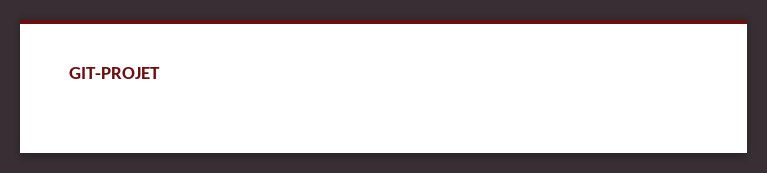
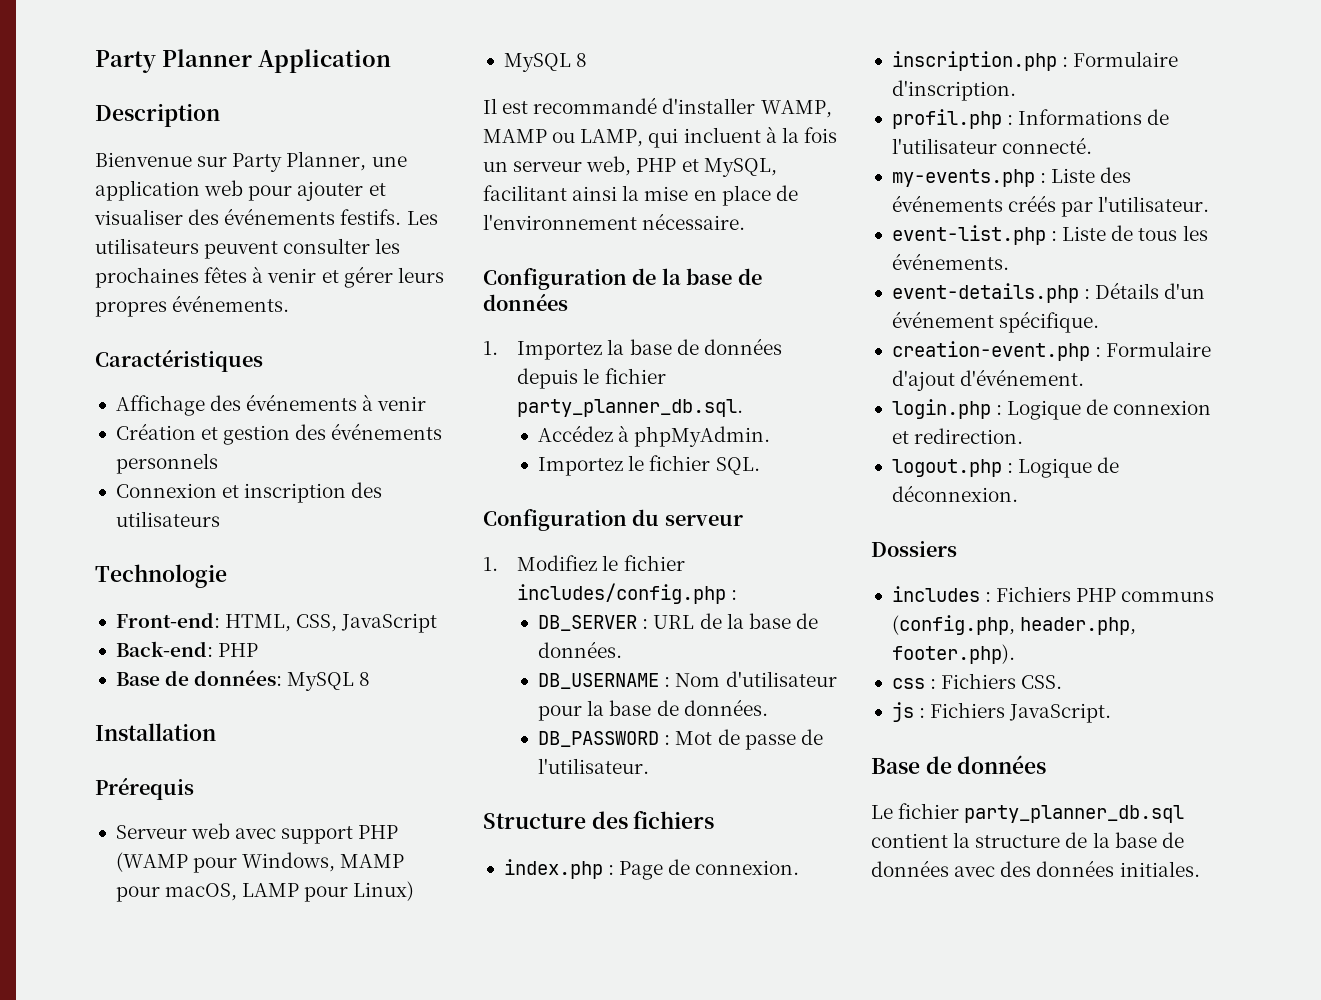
[69,67,160,79] GIT-PROJET -> [95,49,391,73] [95,103,220,127] [95,151,407,172] [95,180,386,201] [94,208,438,225] [95,238,401,259] [95,266,444,288] [95,295,290,317] [95,349,263,372] [115,394,427,416] [115,423,443,445] [115,453,218,474] [115,482,383,503] [115,511,220,527] [95,564,227,588] [115,612,438,633] [115,641,259,657] [115,670,371,691] [95,723,216,741] [95,777,194,800] [115,823,399,844] [115,852,405,873] [115,881,415,902] [503,53,588,72] [483,97,832,118] [483,126,837,148] [483,156,777,177] [483,185,798,206] [483,213,746,230] [483,268,762,290] [483,293,568,311] [483,338,782,360] [517,368,666,389] [517,399,744,417] [538,425,771,447] [538,455,760,476] [483,509,743,531] [483,555,685,571] [517,583,738,604] [538,613,818,631] [538,641,623,658] [538,671,837,689] [538,699,768,721] [538,729,823,750] [538,758,650,774] [483,811,715,829] [503,859,800,880] [891,51,1179,71] [891,80,1016,101] [891,109,1170,129] [891,137,1093,154] [891,167,1132,187] [891,195,1210,217] [891,225,1208,245] [891,253,1009,270] [891,282,1206,303] [891,311,1100,333] [891,341,1212,361] [891,369,1085,391] [891,399,1212,420] [891,428,1024,444] [891,457,1120,478] [891,485,1018,502] [871,541,957,557] [891,586,1215,602] [891,615,1137,635] [891,644,1015,664] [891,673,1063,689] [891,702,1112,723] [871,755,1047,774] [871,803,1185,823] [871,832,1184,848] [871,860,1200,877] Party Planner Application // Description // Bienvenue sur Party Planner, une application web pour ajouter et visualiser des événements festifs. Les utilisateurs peuvent consulter les prochaines fêtes à venir et gérer leurs propres événements. // Caractéristiques // Affichage des événements à venir // Création et gestion des événements personnels // Connexion et inscription des utilisateurs // Technologie // Front-end: HTML, CSS, JavaScript // Back-end: PHP // Base de données: MySQL 8 // Installation // Prérequis // Serveur web avec support PHP (WAMP pour Windows, MAMP pour macOS, LAMP pour Linux) // MySQL 8 // Il est recommandé d'installer WAMP, MAMP ou LAMP, qui incluent à la fois un serveur web, PHP et MySQL, facilitant ainsi la mise en place de l'environnement nécessaire. // Configuration de la base de données // 1. Importez la base de données depuis le fichier party_planner_db.sql. // Accédez à phpMyAdmin. // Importez le fichier SQL. // Configuration du serveur // 1. Modifiez le fichier includes/config.php : // DB_SERVER : URL de la base de données. // DB_USERNAME : Nom d'utilisateur pour la base de données. // DB_PASSWORD : Mot de passe de l'utilisateur. // Structure des fichiers // index.php : Page de connexion. // inscription.php : Formulaire d'inscription. // profil.php : Informations de l'utilisateur connecté. // my-events.php : Liste des événements créés par l'utilisateur. // event-list.php : Liste de tous les événements. // event-details.php : Détails d'un événement spécifique. // creation-event.php : Formulaire d'ajout d'événement. // login.php : Logique de connexion et redirection. // logout.php : Logique de déconnexion. // Dossiers // includes : Fichiers PHP communs (config.php, header.php, footer.php). // css : Fichiers CSS. // js : Fichiers JavaScript. // Base de données // Le fichier party_planner_db.sql contient la structure de la base de données avec des données initiales.

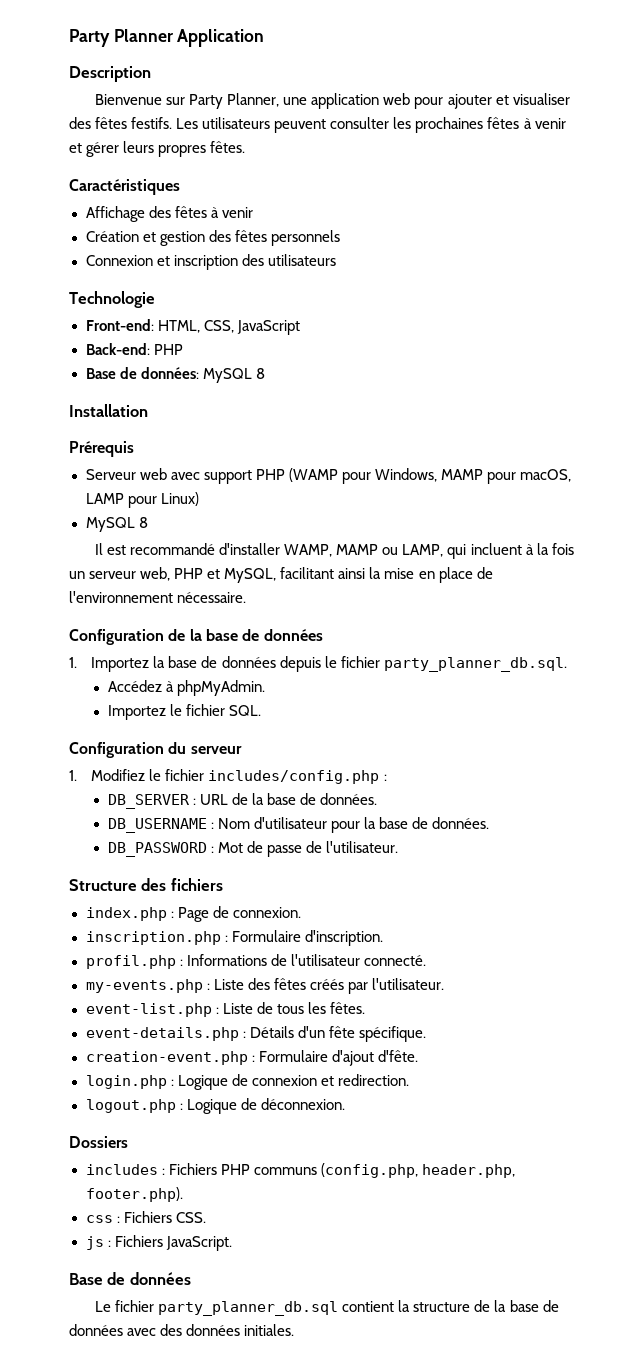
[224,208,336,225] événements -> [95,117,128,129] fêtes
[172,295,290,312] événements. -> [210,141,246,153] fêtes.
[246,394,358,411] événements -> [174,206,207,218] fêtes
[331,423,443,440] événements -> [234,230,267,242] fêtes
[891,195,1003,212] événements -> [273,978,306,990] fêtes
[891,253,1009,270] événements. -> [329,1002,365,1014] fêtes.
[891,311,994,328] événement -> [328,1026,355,1038] fête
[960,369,1085,386] d'événement. -> [377,1050,418,1062] d'fête.

